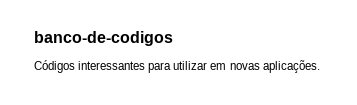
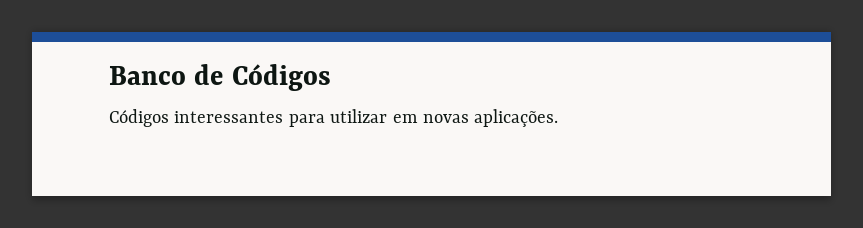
[34,31,173,46] banco-de-codigos -> [109,64,331,91] Banco de Códigos

